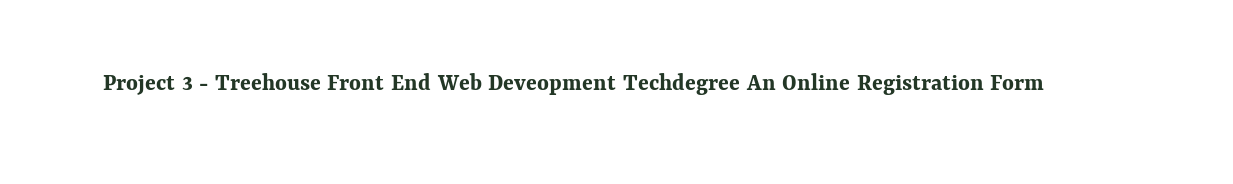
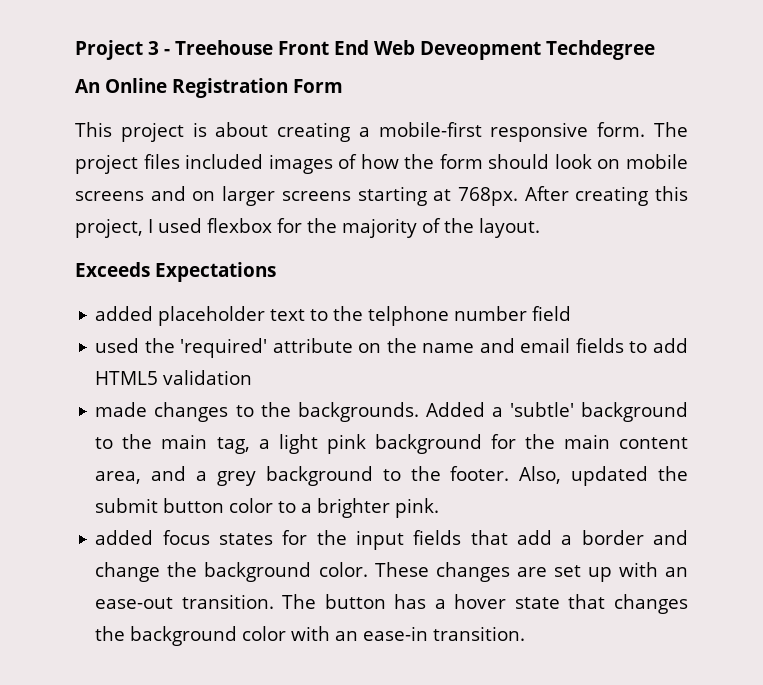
(740, 84) none -> (655, 50) //
(1045, 82) none -> [75,122,688,142] [75,154,688,174] [75,186,688,206] [75,218,540,238] [75,262,276,282] [95,306,572,326] [95,338,688,358] [95,370,253,385] [95,402,688,422] [95,434,688,454] [95,466,688,486] [95,498,440,518] [95,530,688,550] [95,562,688,582] [95,594,688,614] [95,626,526,646] // This project is about creating a mobile-first responsive form. The project files included images of how the form should look on mobile screens and on larger screens starting at 768px. After creating this project, I used flexbox for the majority of the layout. // Exceeds Expectations // added placeholder text to the telphone number field // used the 'required' attribute on the name and email fields to add HTML5 validation // made changes to the backgrounds. Added a 'subtle' background to the main tag, a light pink background for the main content area, and a grey background to the footer. Also, updated the submit button color to a brighter pink. // added focus states for the input fields that add a border and change the background color. These changes are set up with an ease-out transition. The button has a hover state that changes the background color with an ease-in transition.

